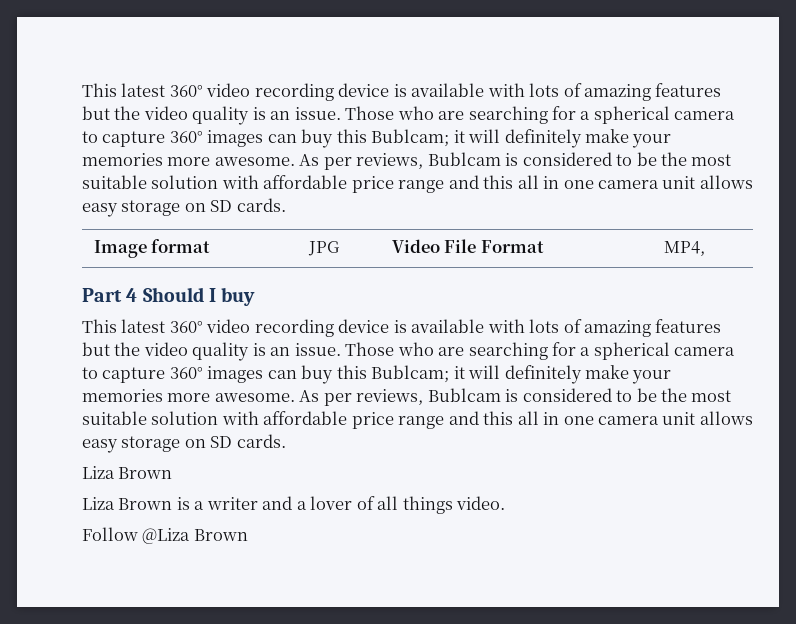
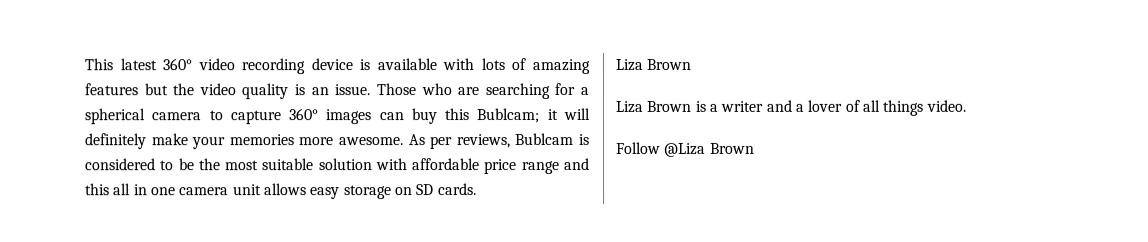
[93,239,211,258] [307,241,340,256] [391,239,544,253] [663,241,705,256] [82,287,256,306] [82,319,722,337] [82,342,736,361] [82,365,672,384] [82,388,732,406] [82,411,753,429] [82,434,286,453] // Image format | JPG | Video File Format | MP4, // Part 4 Should I buy // This latest 360° video recording device is available with lots of amazing features but the video quality is an issue. Those who are searching for a spherical camera to capture 360° images can buy this Bublcam; it will definitely make your memories more awesome. As per reviews, Bublcam is considered to be the most suitable solution with affordable price range and this all in one camera unit allows easy storage on SD cards. -> (477, 189) none

